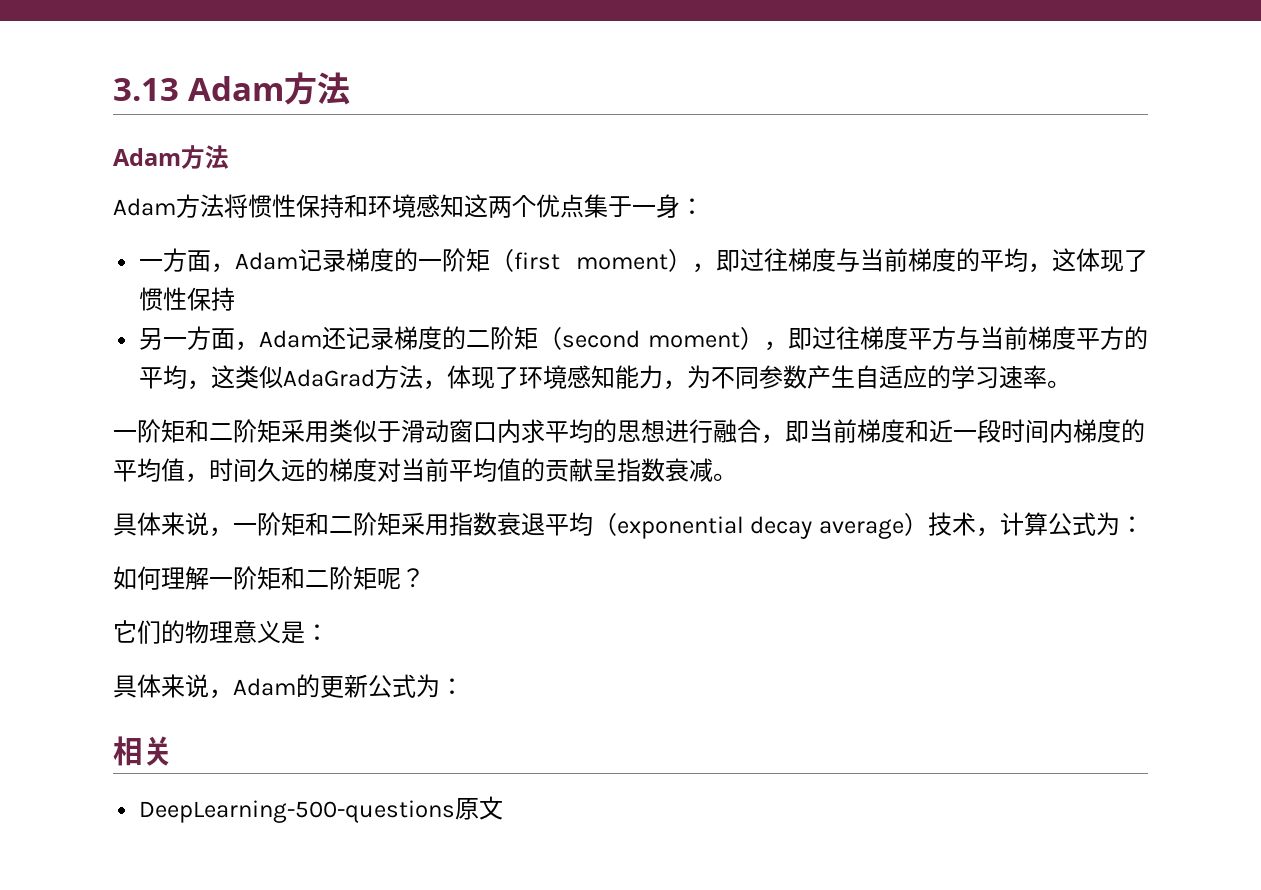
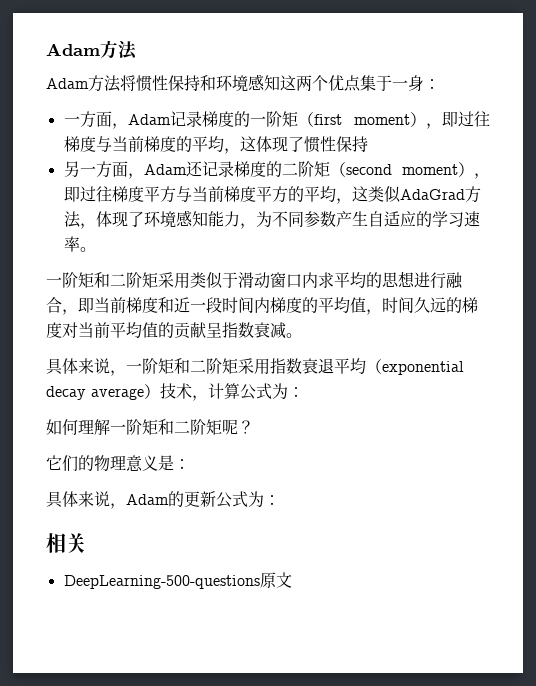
[113,72,350,105] 3.13 Adam方法 // -> (46, 49) none

